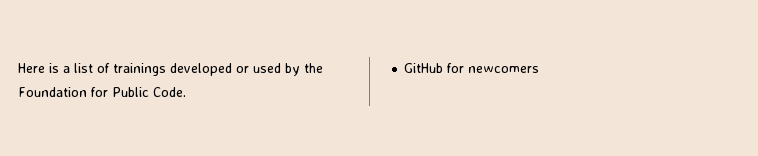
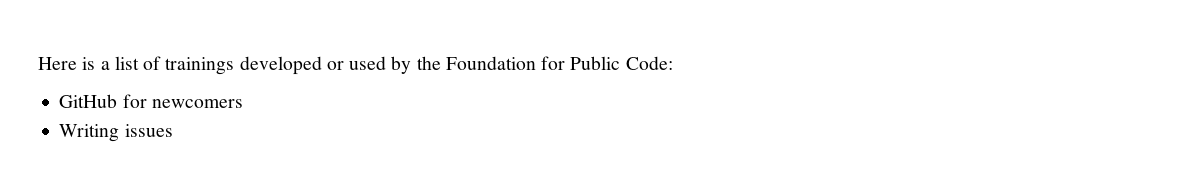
[153,87,186,97] Code. -> [625,56,673,70] Code:
(540, 69) none -> [59,124,173,142] // Writing issues

